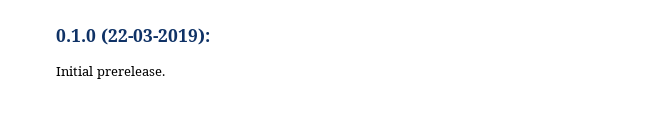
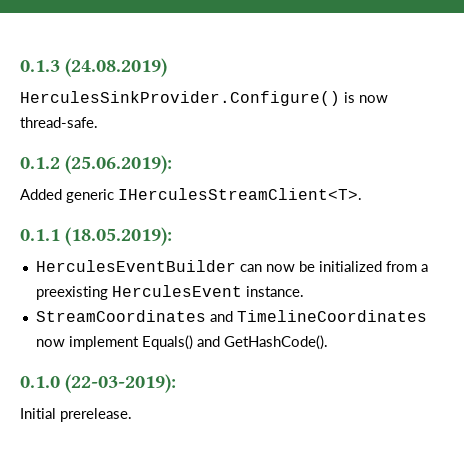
(56, 35) none -> [20,58,168,77] [20,91,388,106] [20,117,98,128] [20,155,173,174] [20,188,362,203] [20,227,173,246] [35,260,428,272] [35,285,304,300] [35,310,427,322] [35,335,328,350] 0.1.3 (24.08.2019) // HerculesSinkProvider.Configure() is now thread-safe. // 0.1.2 (25.06.2019): // Added generic IHerculesStreamClient<T>. // 0.1.1 (18.05.2019): // HerculesEventBuilder can now be initialized from a preexisting HerculesEvent instance. // StreamCoordinates and TimelineCoordinates now implement Equals() and GetHashCode(). //

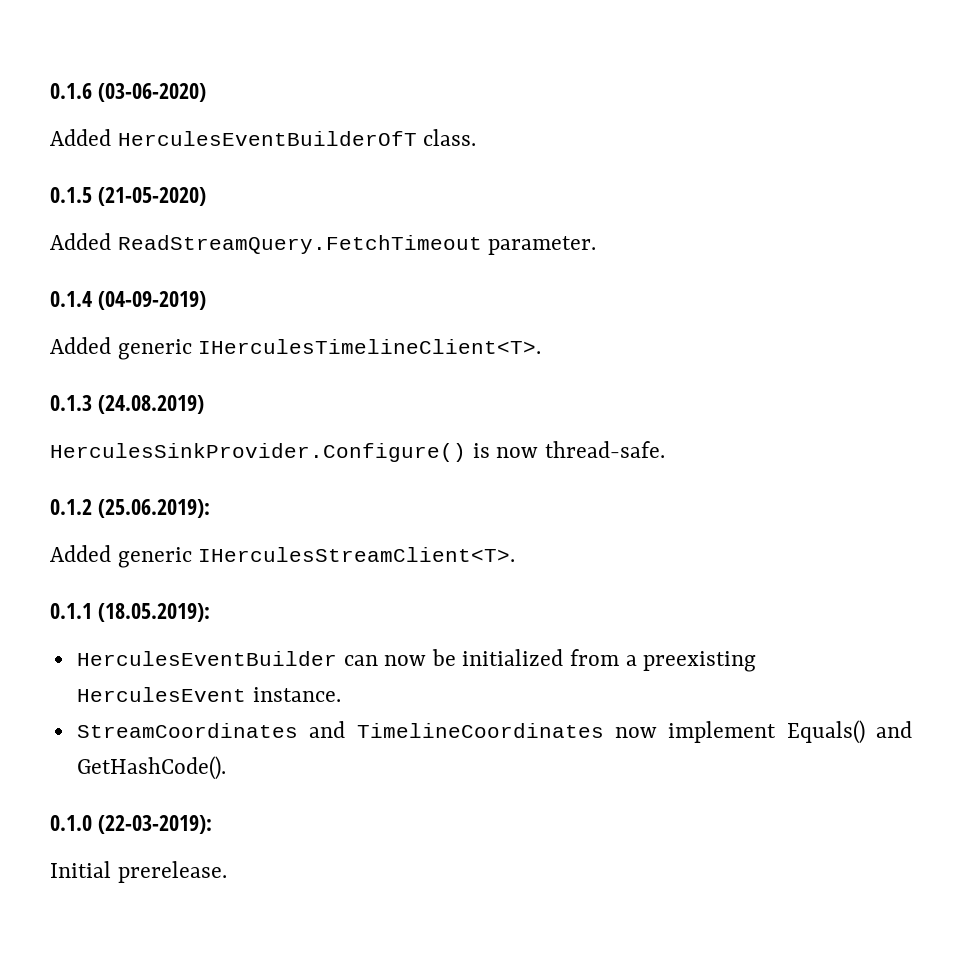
(20, 66) none -> [50,83,206,102] [50,129,477,146] [50,187,206,206] [50,233,597,255] [50,291,206,310] [50,337,542,360] 0.1.6 (03-06-2020) // Added HerculesEventBuilderOfT class. // 0.1.5 (21-05-2020) // Added ReadStreamQuery.FetchTimeout parameter. // 0.1.4 (04-09-2019) // Added generic IHerculesTimelineClient<T>. //

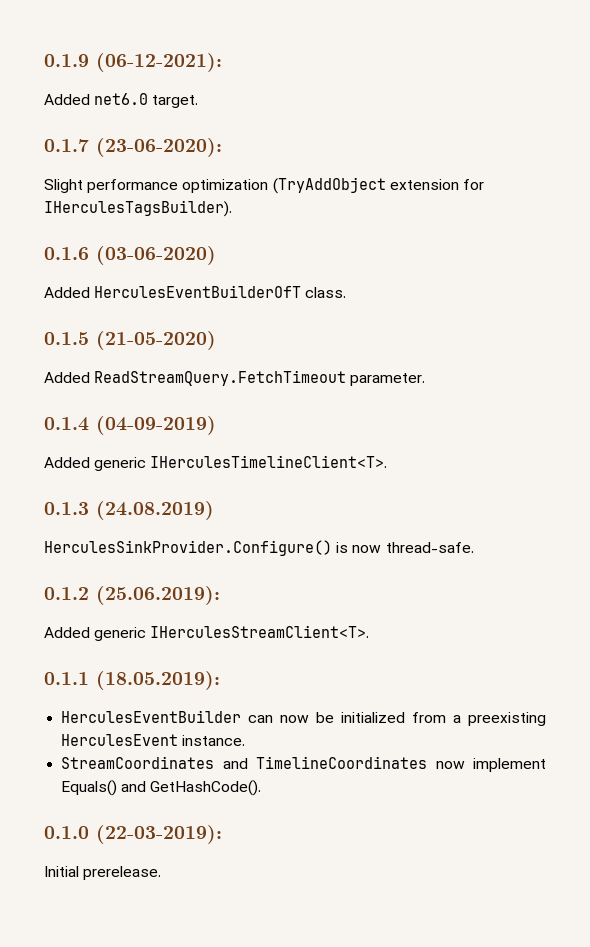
(50, 91) none -> [44,53,222,72] [44,93,199,108] [44,138,222,157] [44,177,484,194] [44,200,232,217] 0.1.9 (06-12-2021): // Added net6.0 target. // 0.1.7 (23-06-2020): // Slight performance optimization (TryAddObject extension for IHerculesTagsBuilder). //

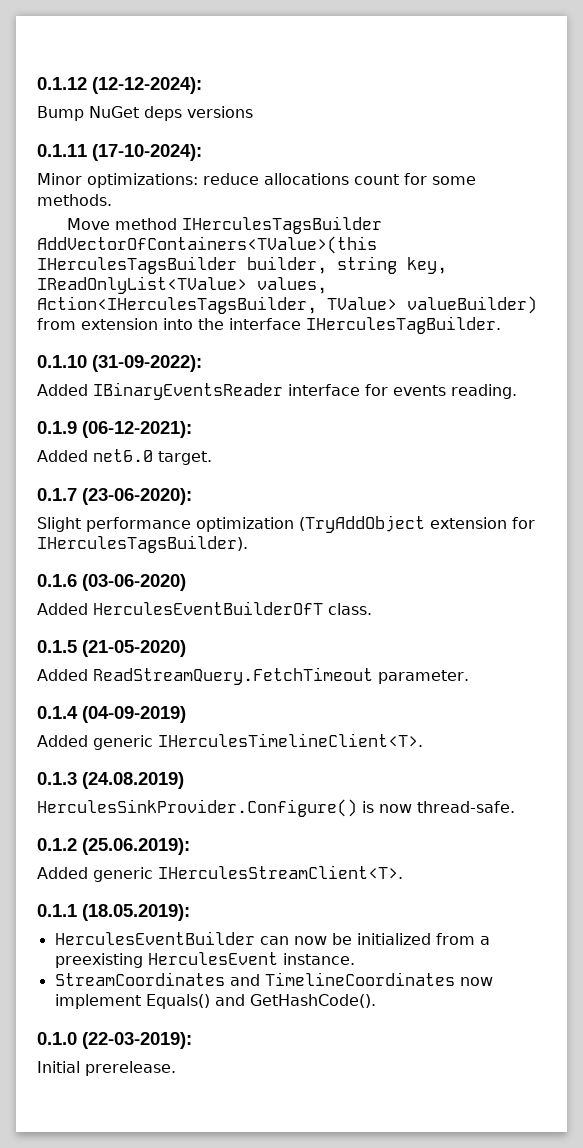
(44, 60) none -> [37,77,202,94] [37,106,253,121] [37,144,202,161] [37,173,476,188] [37,194,112,206] [66,216,382,234] [37,236,377,254] [37,256,447,274] [37,276,327,294] [37,296,537,314] [37,316,501,334] [37,355,202,372] [37,382,517,400] 0.1.12 (12-12-2024): // Bump NuGet deps versions // 0.1.11 (17-10-2024): // Minor optimizations: reduce allocations count for some methods. // Move method IHerculesTagsBuilder AddVectorOfContainers<TValue>(this IHerculesTagsBuilder builder, string key, IReadOnlyList<TValue> values, Action<IHerculesTagsBuilder, TValue> valueBuilder) from extension into the interface IHerculesTagBuilder. // 0.1.10 (31-09-2022): // Added IBinaryEventsReader interface for events reading. //

